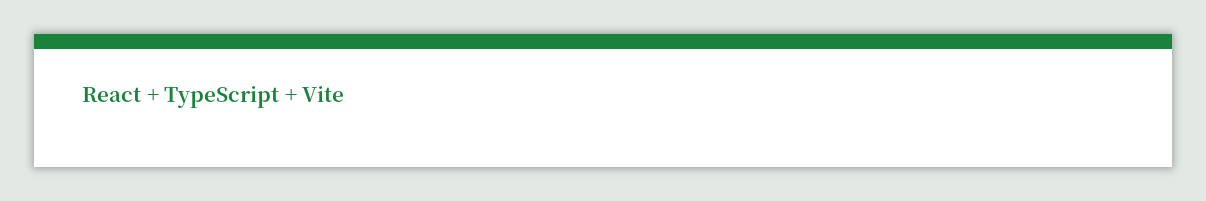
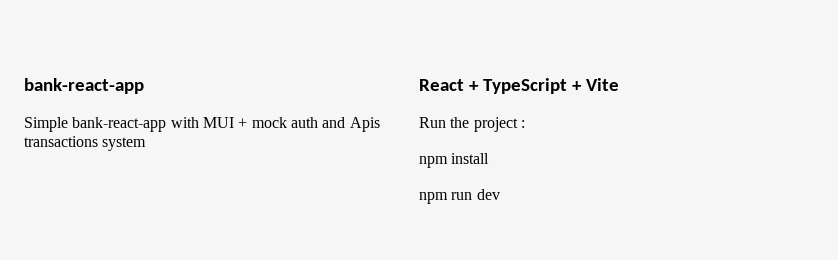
(82, 94) none -> [24,78,144,94] [24,117,380,132] [24,136,147,151] bank-react-app // Simple bank-react-app with MUI + mock auth and Apis transactions system //
(345, 94) none -> [419,117,525,132] [419,153,490,168] [419,189,500,204] // Run the project : // npm install // npm run dev

